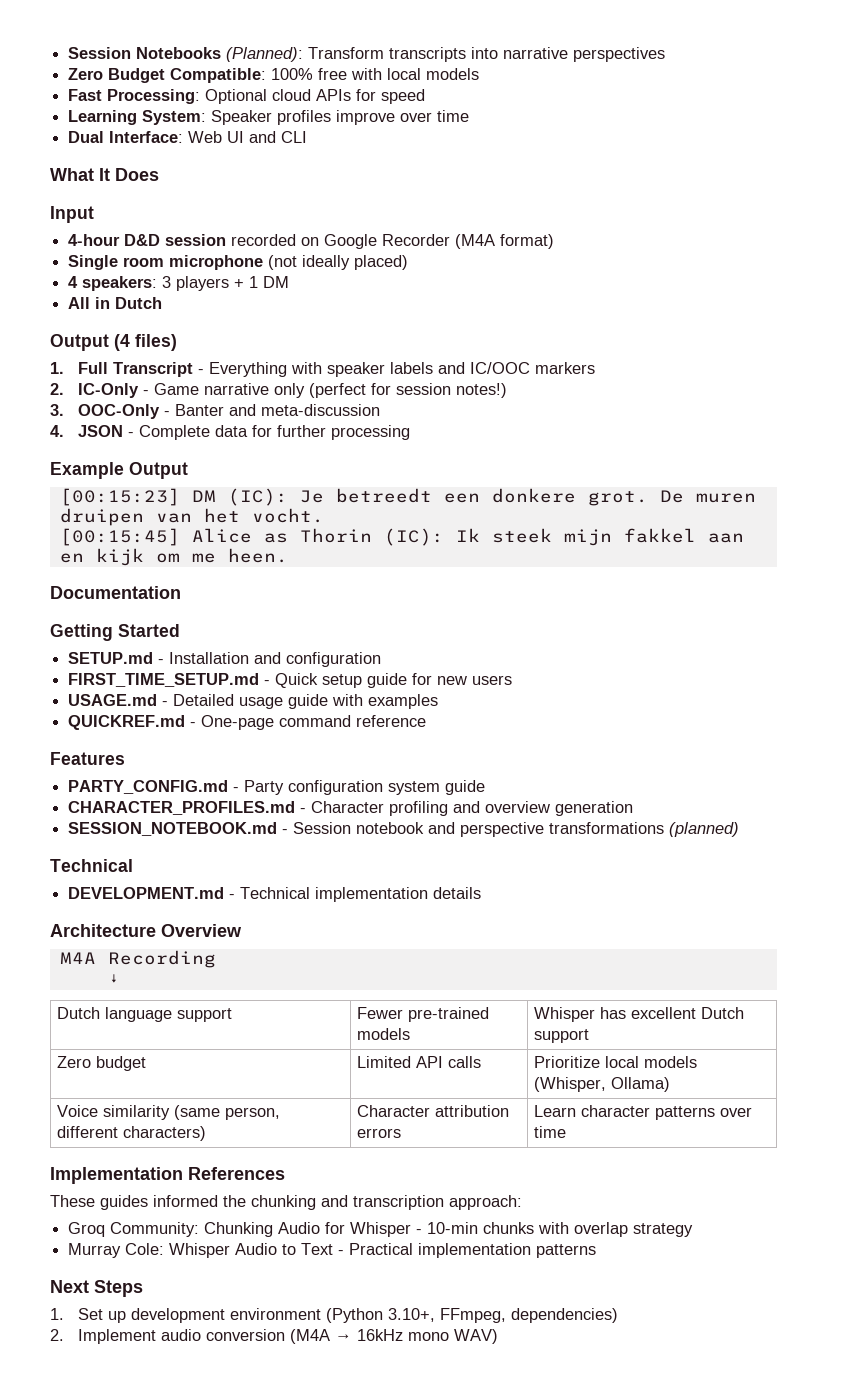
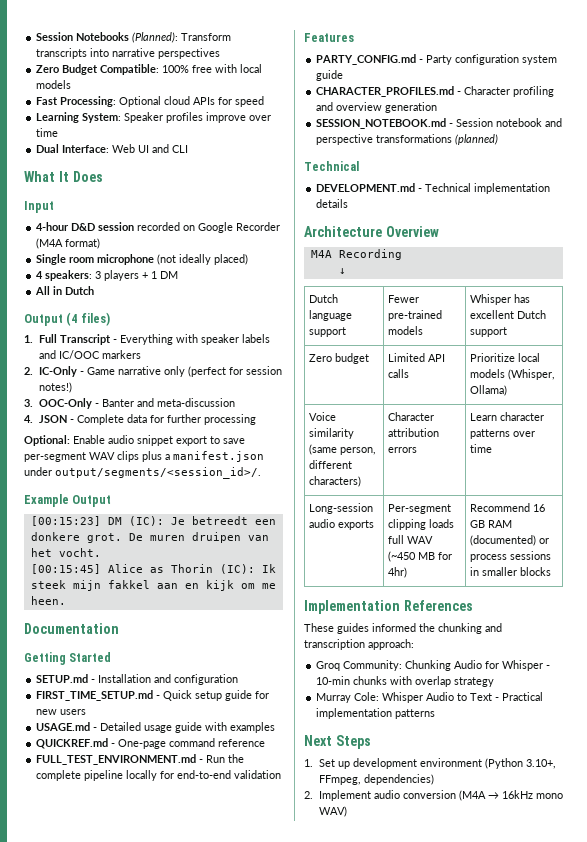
(410, 432) none -> [24,435,245,446] [24,451,264,462] [24,467,261,479] // Optional: Enable audio snippet export to save per-segment WAV clips plus a manifest.json under output/segments/<session_id>/.
(427, 721) none -> [36,754,245,765] [36,770,282,781] // FULL_TEST_ENVIRONMENT.md - Run the complete pipeline locally for end-to-end validation
(566, 1132) none -> [309,503,374,514] [309,519,375,530] [388,504,452,514] [388,519,455,530] [388,535,434,544] [388,551,453,562] [388,567,408,578] [470,503,546,512] [470,520,513,528] [470,535,550,546] [470,551,552,562] [470,567,552,576] // Long-session audio exports | Per-segment clipping loads full WAV (~450 MB for 4hr) | Recommend 16 GB RAM (documented) or process sessions in smaller blocks

